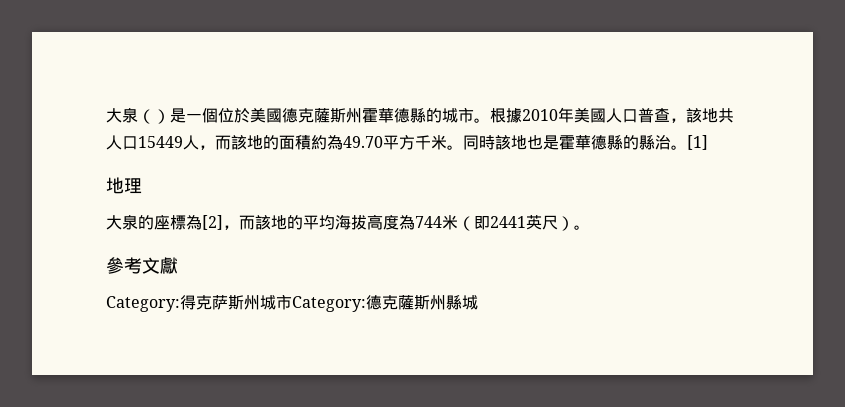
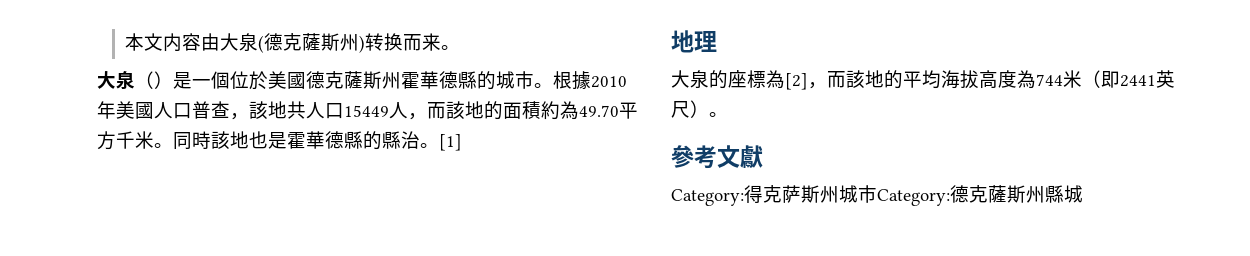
(106, 115) none -> [125,33,461,53] 本文内容由大泉(德克薩斯州)转换而来。 //

